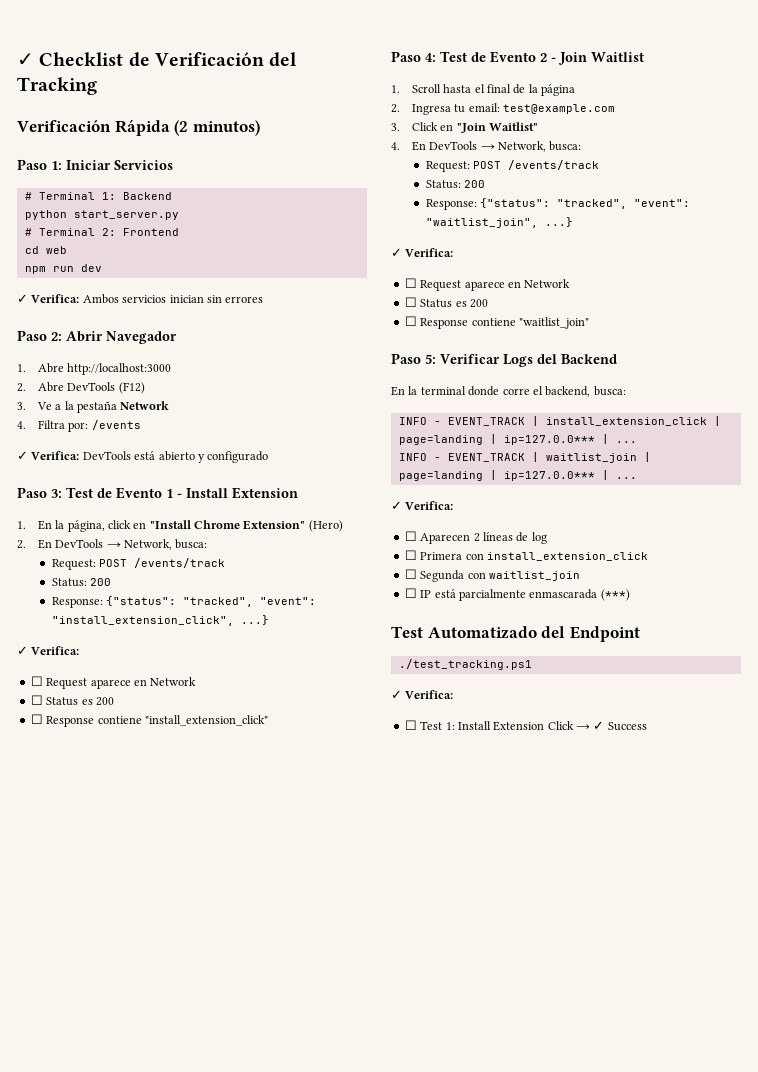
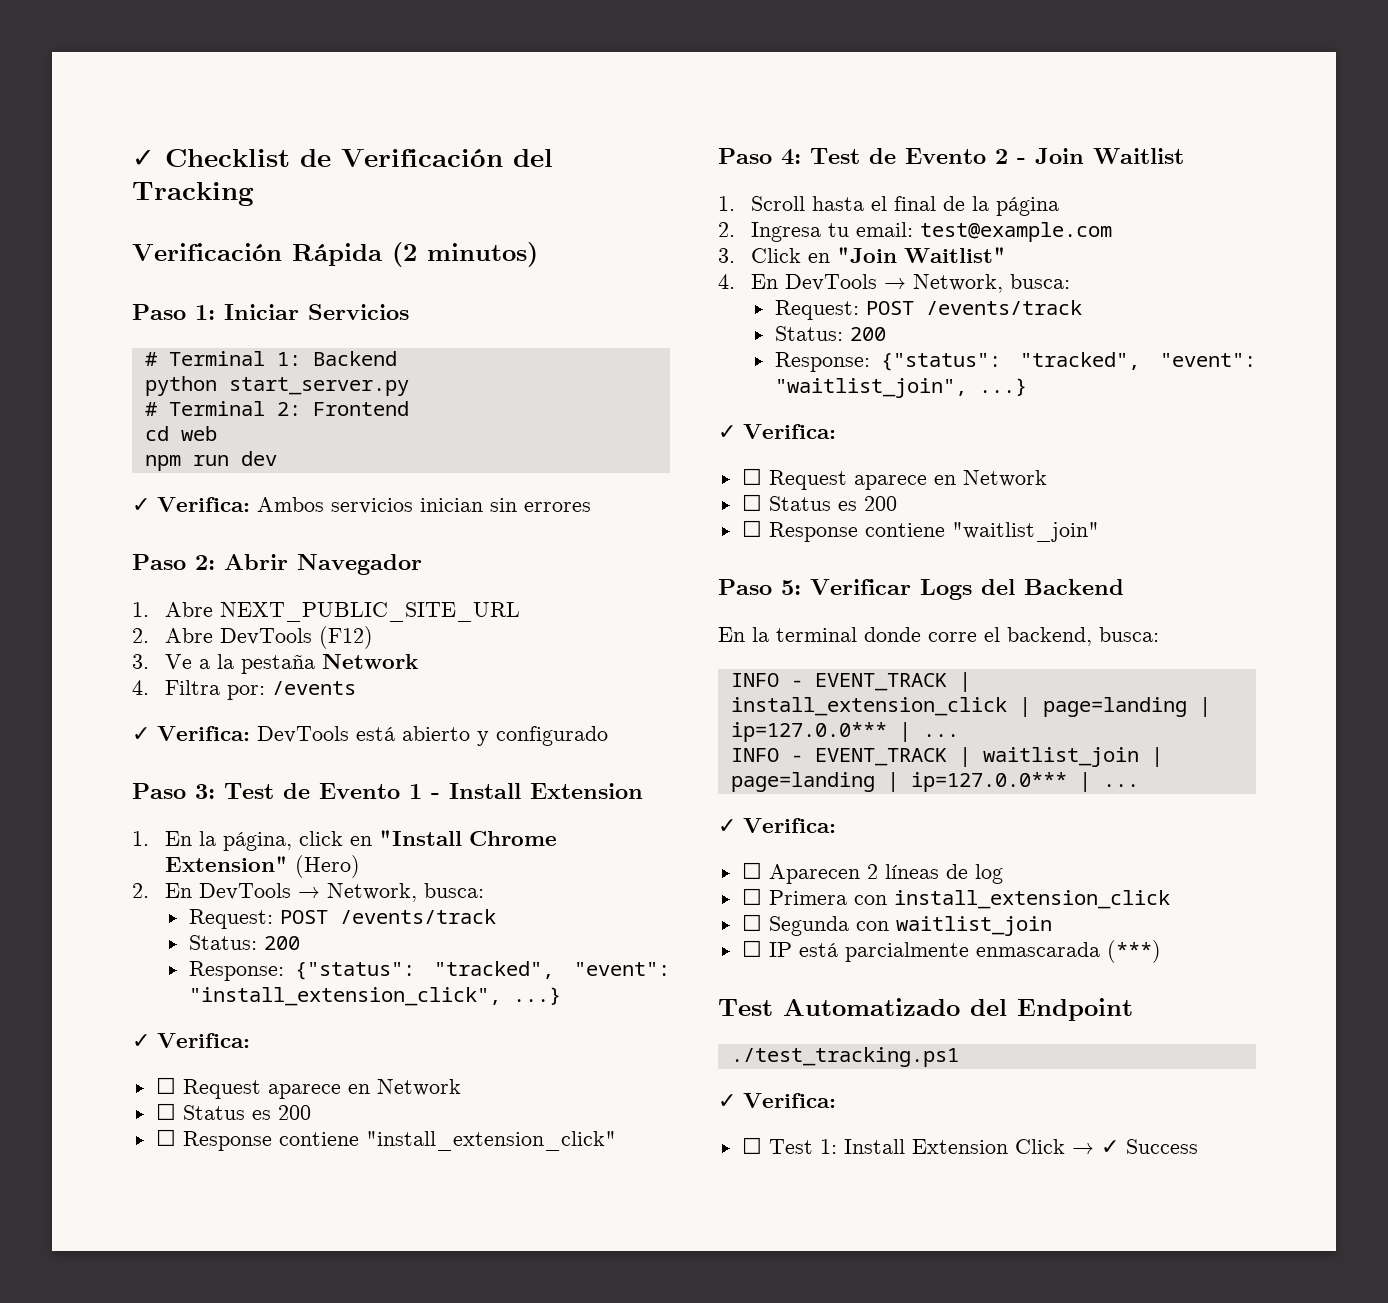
[67,363,172,375] http://localhost:3000 -> [219,602,520,622] NEXT_PUBLIC_SITE_URL

